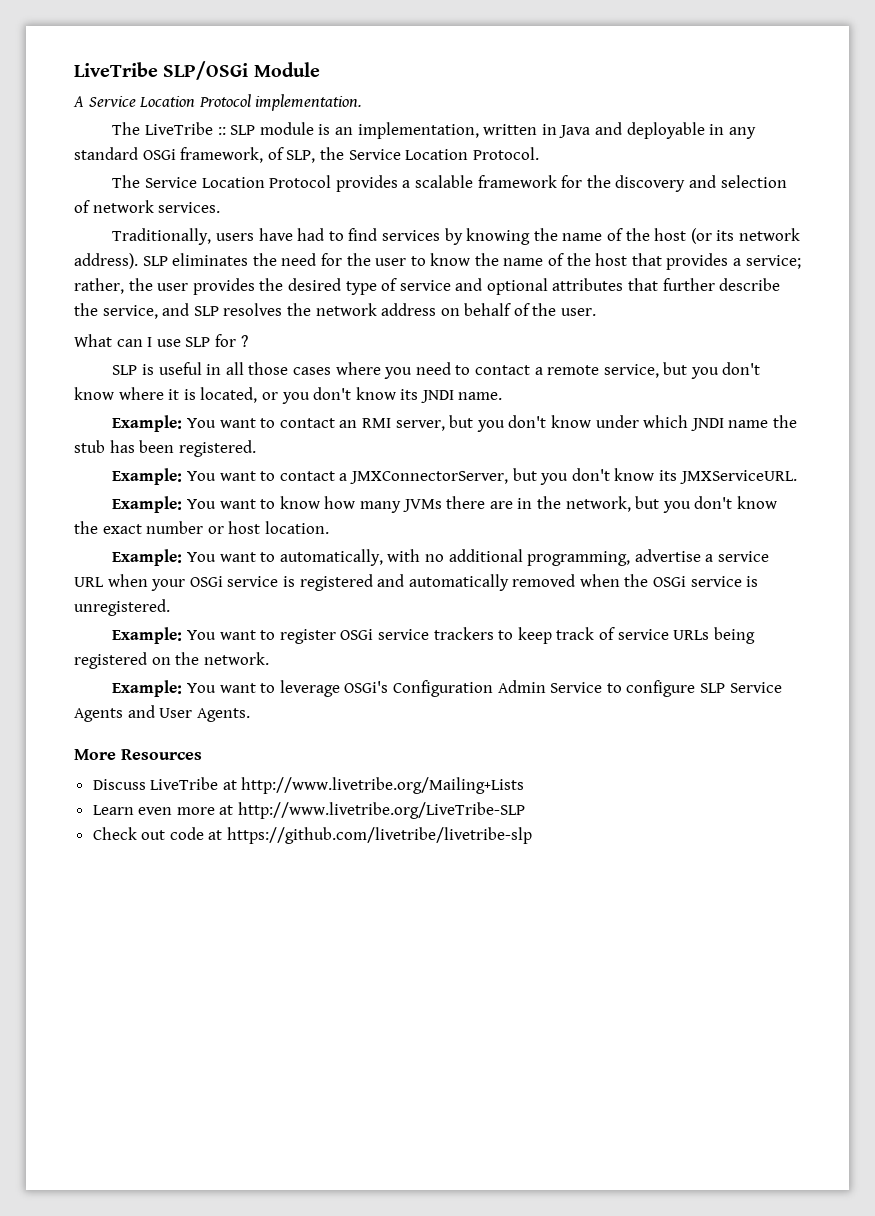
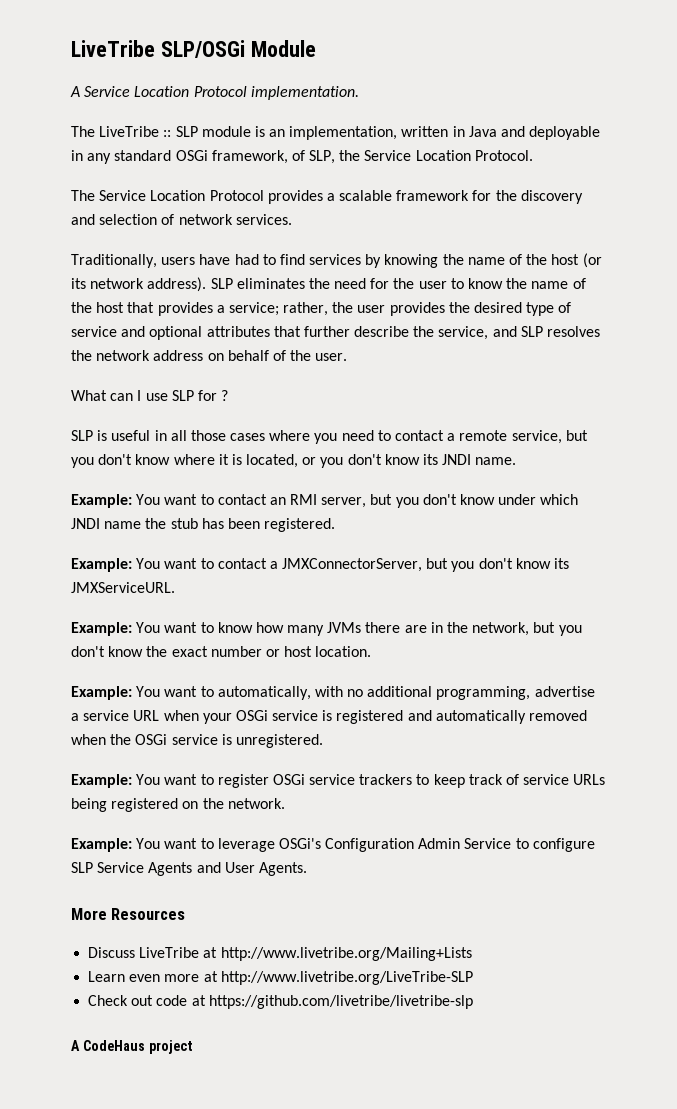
(533, 835) none -> [71,1040,193,1054] // A CodeHaus project

